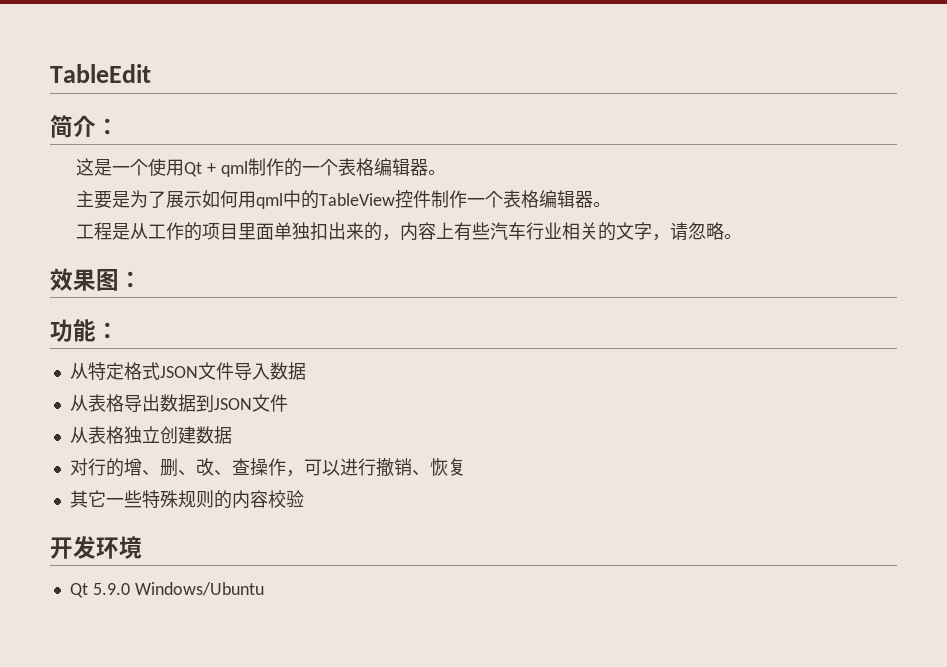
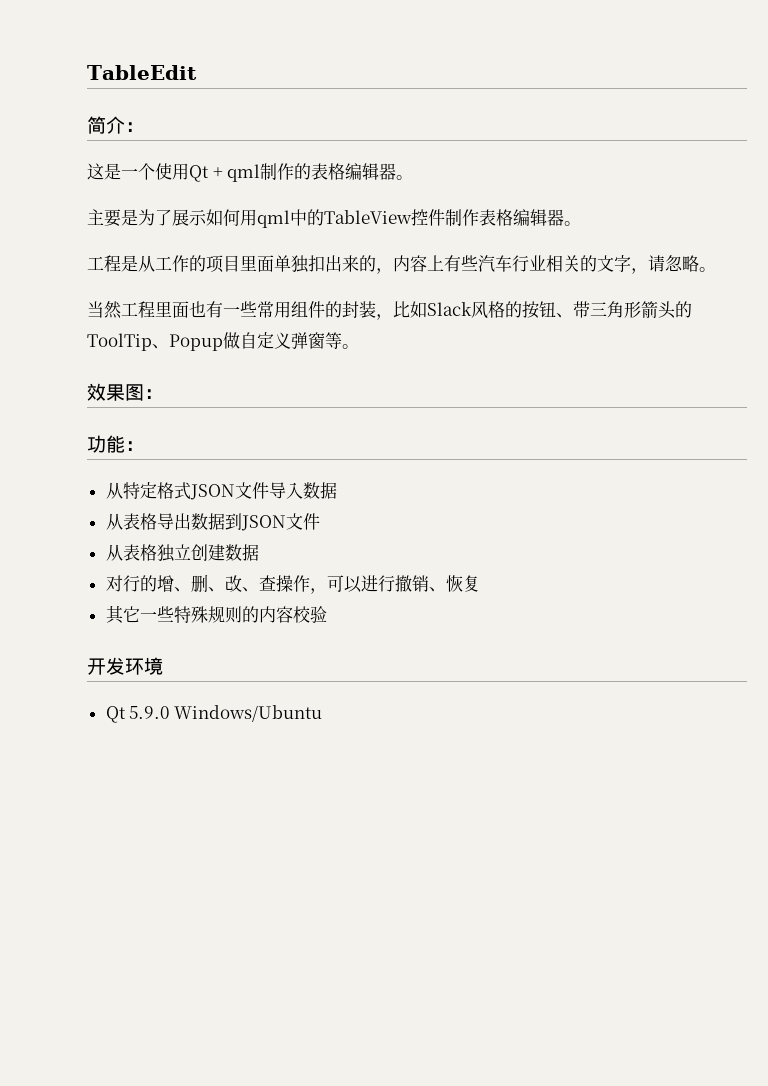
[301,159,338,176] 一个 -> (312, 171) none
[467,191,504,208] 一个 -> (479, 217) none
(743, 236) none -> [87,301,692,320] [87,332,359,351] // 当然工程里面也有一些常用组件的封装，比如Slack风格的按钮、带三角形箭头的ToolTip、Popup做自定义弹窗等。

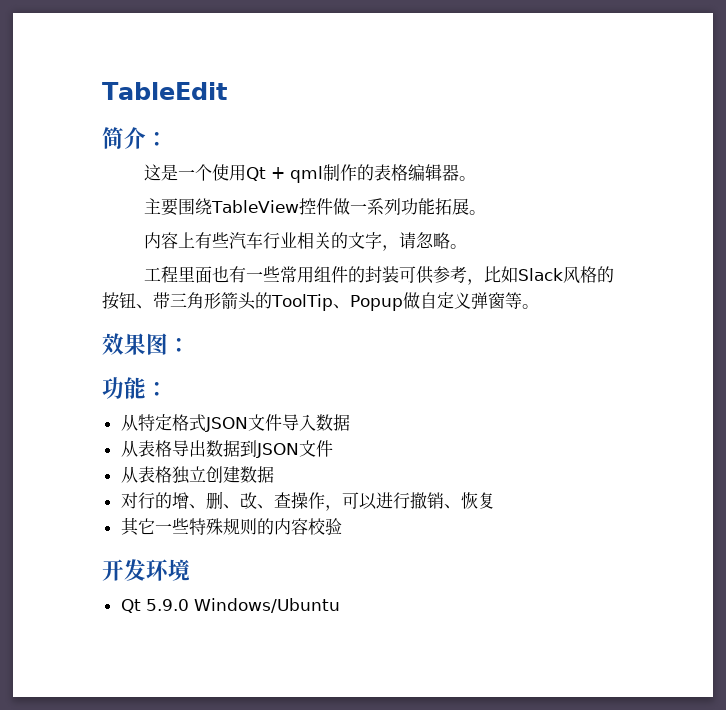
[121,209,581,228] [87,255,393,274] 是为了展示如何用qml中的TableView控件制作表格编辑器。 // 工程是从工作的项目里面单独扣出来的， -> [177,198,486,215] 围绕TableView控件做一系列功能拓展。 //
[87,301,122,319] 当然 -> (467, 246) none
(376, 309) none -> [398,266,467,284] 可供参考

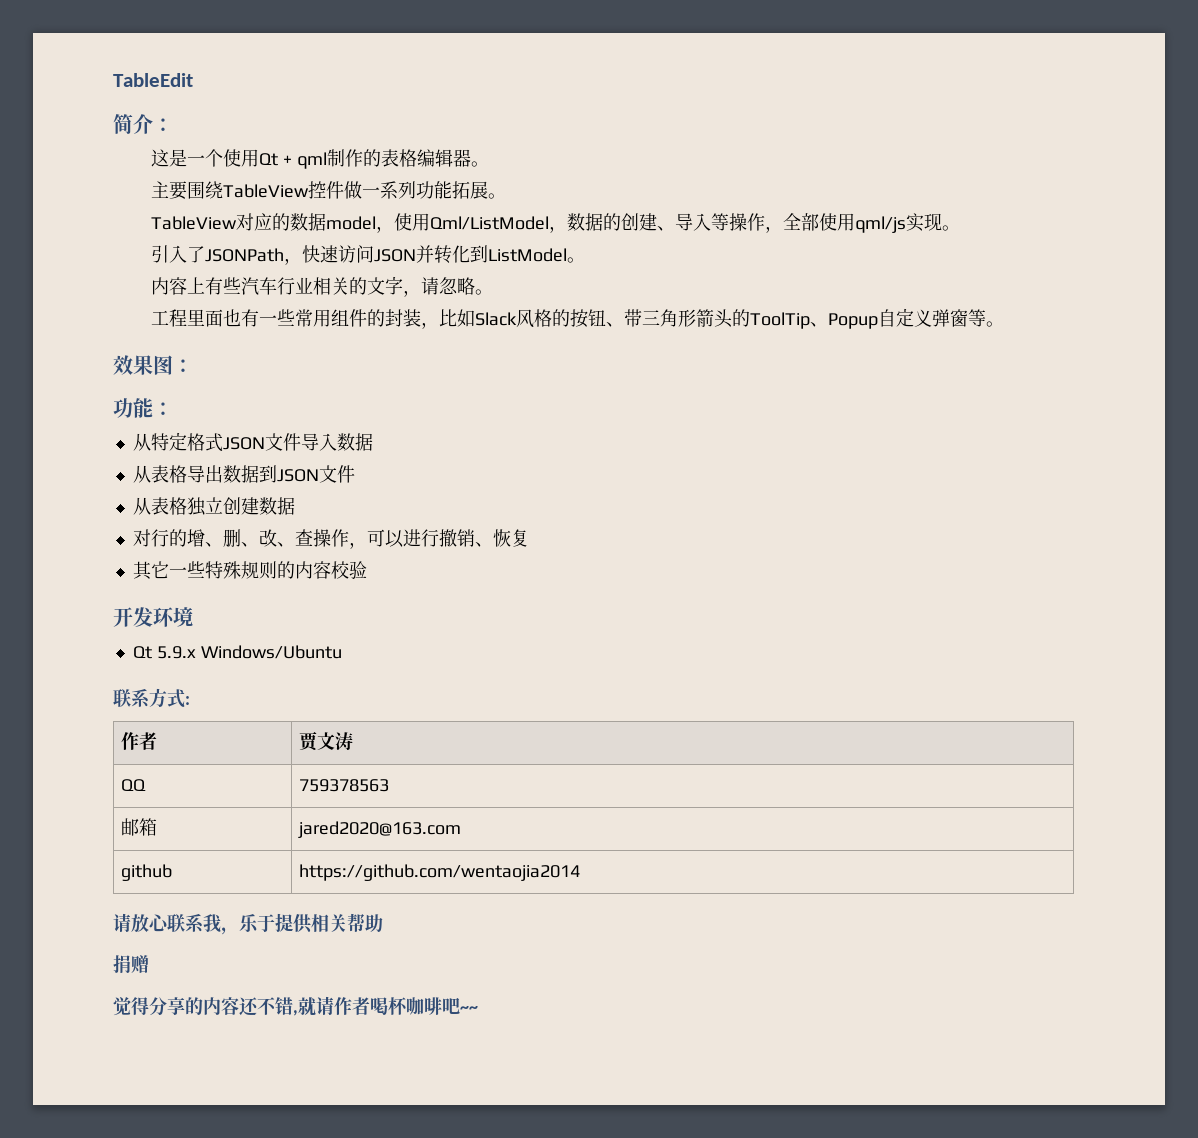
(486, 212) none -> [151,213,961,233] [151,245,586,265] // TableView对应的数据model，使用Qml/ListModel，数据的创建、导入等操作，全部使用qml/js实现。 // 引入了JSONPath，快速访问JSON并转化到ListModel。
[398,266,467,284] 可供参考 -> (422, 318) none
[402,292,420,309] 做 -> (879, 321) none
[145,599,189,611] 5.9.0 -> [156,646,196,659] 5.9.x
(340, 605) none -> [113,688,190,708] [120,732,157,750] [298,731,353,751] [120,779,146,791] [298,779,389,792] [120,818,157,836] [297,821,461,838] [120,864,172,881] [298,864,580,881] [113,913,383,935] [113,955,149,974] [113,996,478,1016] // 联系方式: // 作者 | 贾文涛 // QQ | 759378563 // 邮箱 | jared2020@163.com // github | https://github.com/wentaojia2014 // 请放心联系我，乐于提供相关帮助 // 捐赠 // 觉得分享的内容还不错,就请作者喝杯咖啡吧~~

